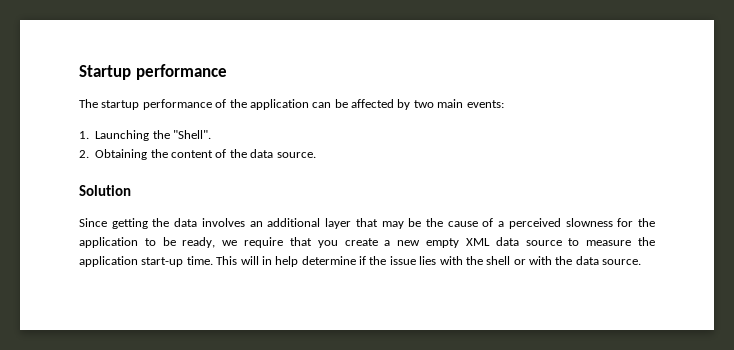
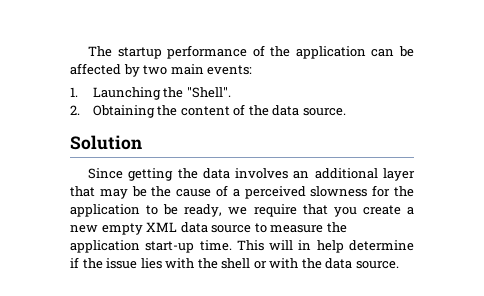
[79,64,227,80] Startup performance // -> (88, 51) none

